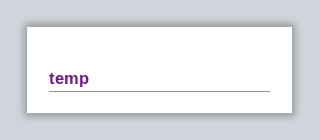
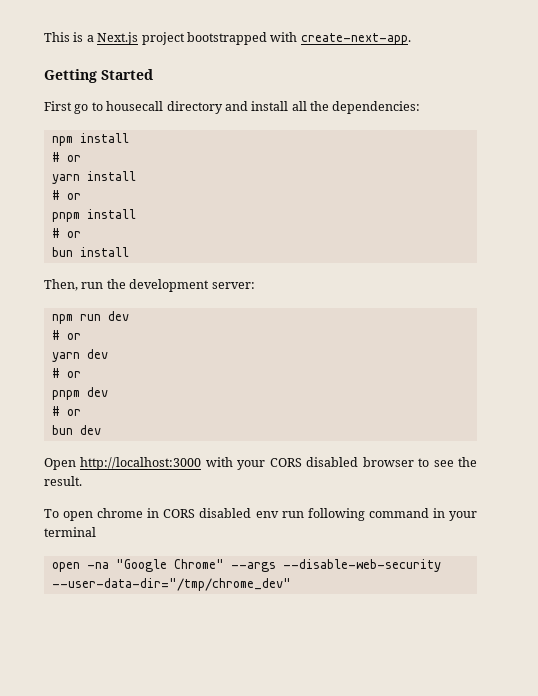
[49,73,89,87] temp -> [44,32,411,45] [44,69,153,83] [44,101,421,114] [51,133,129,146] [51,152,81,162] [51,171,136,184] [51,190,81,200] [51,209,136,222] [51,228,81,238] [51,247,129,257] [44,279,255,292] [51,311,129,324] [51,330,81,340] [51,349,108,362] [51,368,81,378] [51,387,108,400] [51,406,81,416] [51,425,101,435] [44,457,478,470] [44,476,82,486] [44,508,477,521] [44,527,96,537] [51,559,441,572] [51,578,291,591] This is a Next.js project bootstrapped with create-next-app. // Getting Started // First go to housecall directory and install all the dependencies: // npm install // # or // yarn install // # or // pnpm install // # or // bun install // Then, run the development server: // npm run dev // # or // yarn dev // # or // pnpm dev // # or // bun dev // Open http://localhost:3000 with your CORS disabled browser to see the result. // To open chrome in CORS disabled env run following command in your terminal // open -na "Google Chrome" --args --disable-web-security --user-data-dir="/tmp/chrome_dev"

